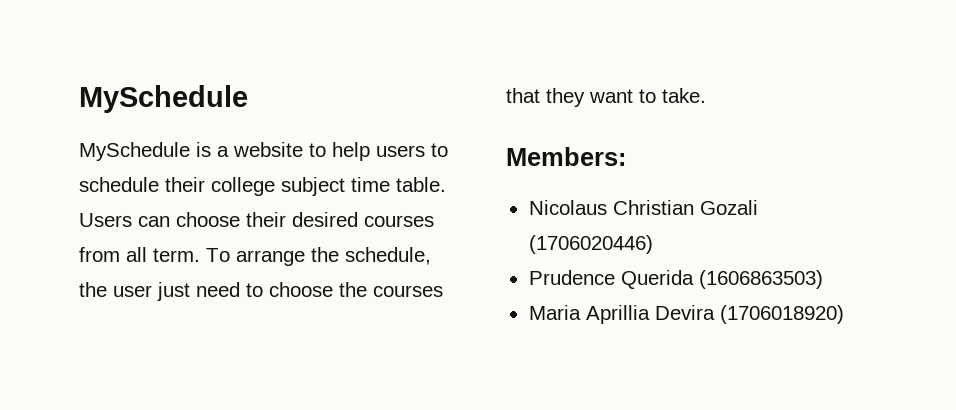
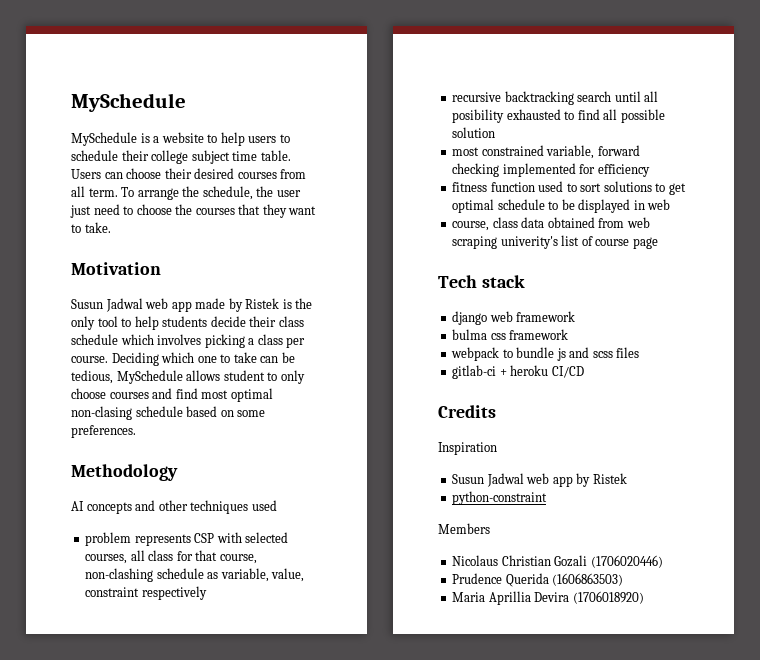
[506,147,626,166] Members: -> [71,262,161,275] [71,298,313,312] [71,316,304,330] [71,334,306,348] [71,352,295,366] [71,370,305,384] [71,388,273,402] [71,406,266,420] [71,425,136,438] [71,464,178,481] [71,500,277,514] [85,532,289,546] [85,550,257,564] [85,568,305,582] [85,586,207,600] [452,91,659,105] [452,109,665,123] [452,127,496,138] [452,145,640,159] [452,163,650,177] [452,181,686,195] [452,199,671,213] [452,217,650,231] [452,235,658,249] [438,275,525,288] [452,311,576,325] [452,329,569,340] [451,347,640,361] [452,365,584,379] [438,405,496,418] [438,442,497,455] [452,473,627,487] [452,491,548,505] [438,523,490,534] Motivation // Susun Jadwal web app made by Ristek is the only tool to help students decide their class schedule which involves picking a class per course. Deciding which one to take can be tedious, MySchedule allows student to only choose courses and find most optimal non-clasing schedule based on some preferences. // Methodology // AI concepts and other techniques used // problem represents CSP with selected courses, all class for that course, non-clashing schedule as variable, value, constraint respectively // recursive backtracking search until all posibility exhausted to find all possible solution // most constrained variable, forward checking implemented for efficiency // fitness function used to sort solutions to get optimal schedule to be displayed in web // course, class data obtained from web scraping univerity's list of course page // Tech stack // django web framework // bulma css framework // webpack to bundle js and scss files // gitlab-ci + heroku CI/CD // Credits // Inspiration // Susun Jadwal web app by Ristek // python-constraint // Members

